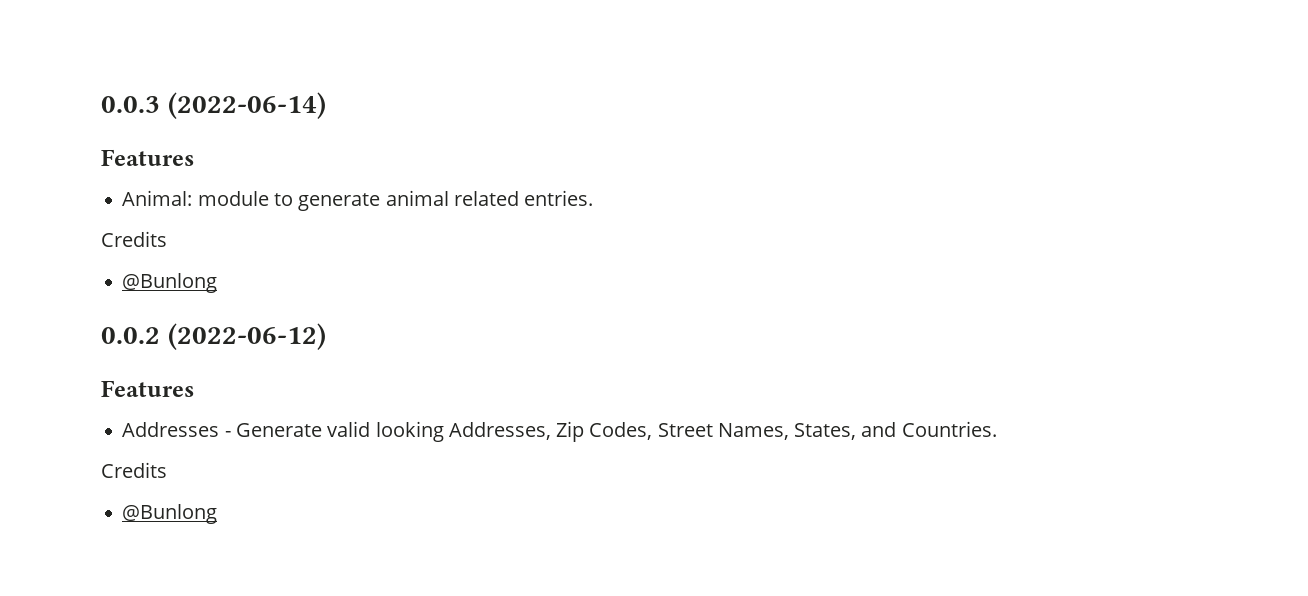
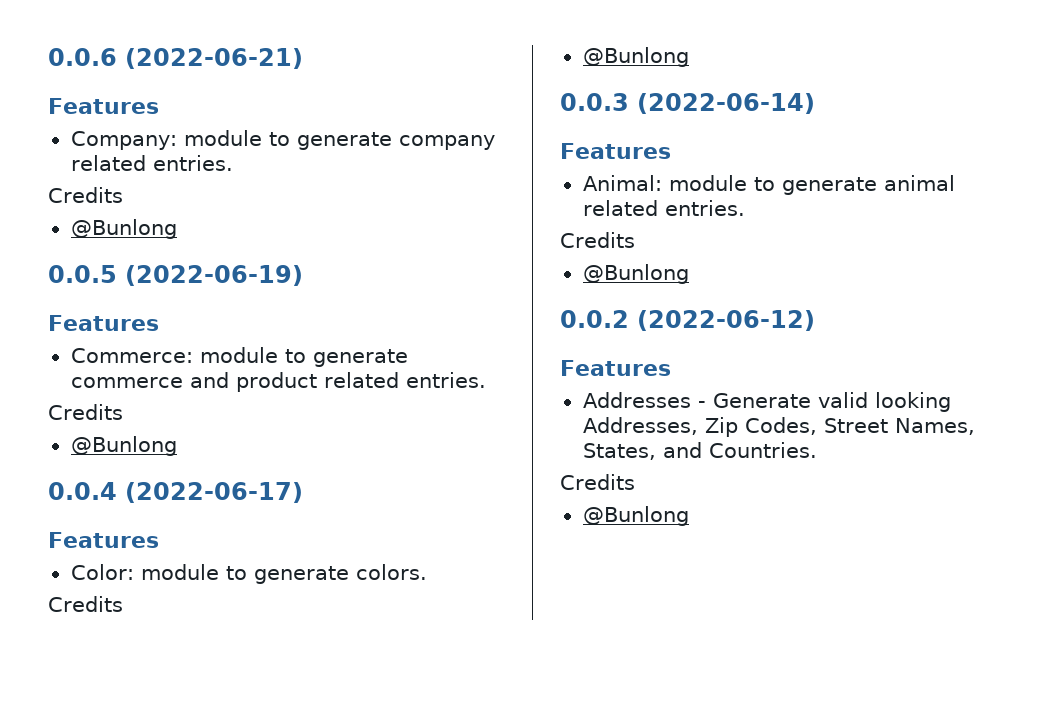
(101, 104) none -> [48,48,303,69] [48,98,159,114] [70,130,495,150] [70,155,233,171] [48,187,123,203] [70,219,177,239] [48,265,303,286] [48,315,159,331] [70,347,408,367] [70,372,486,392] [48,404,123,420] [70,436,177,456] [48,482,303,503] [48,532,159,548] [70,564,427,584] [48,596,123,612] [582,47,689,67] 0.0.6 (2022-06-21) // Features // Company: module to generate company related entries. // Credits // @Bunlong // 0.0.5 (2022-06-19) // Features // Commerce: module to generate commerce and product related entries. // Credits // @Bunlong // 0.0.4 (2022-06-17) // Features // Color: module to generate colors. // Credits // @Bunlong //

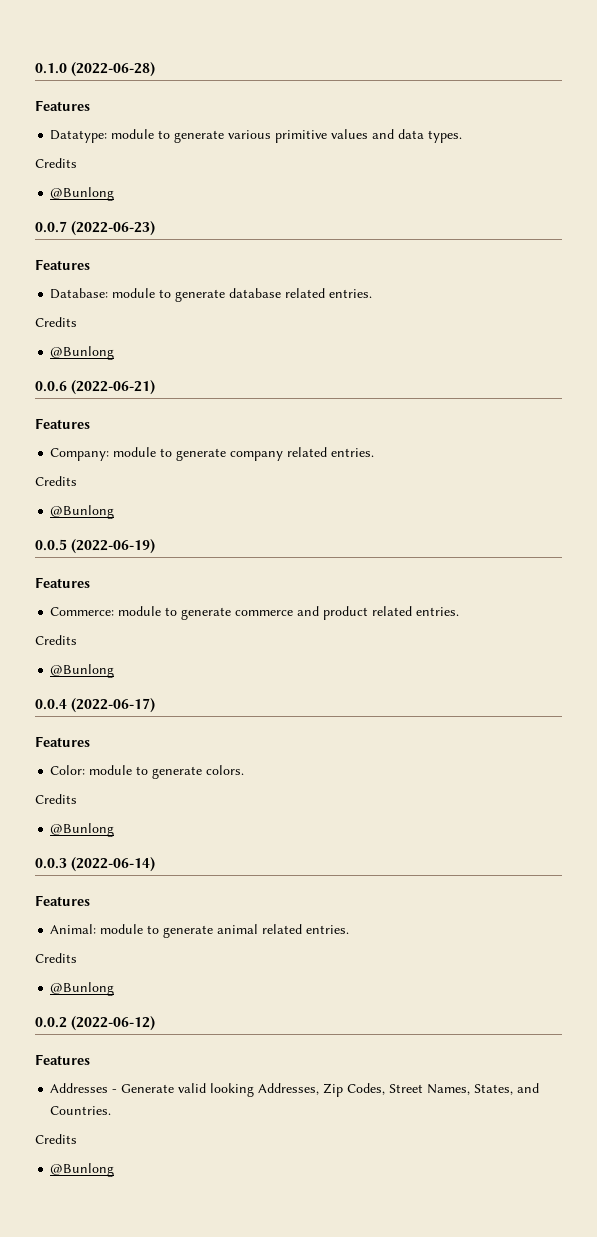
(48, 57) none -> [35,62,156,77] [35,100,90,111] [50,129,463,143] [35,158,77,168] [50,187,115,201] [35,221,156,236] [35,259,90,270] [50,288,373,302] [35,317,77,327] [50,346,115,360] 0.1.0 (2022-06-28) // Features // Datatype: module to generate various primitive values and data types. // Credits // @Bunlong // 0.0.7 (2022-06-23) // Features // Database: module to generate database related entries. // Credits // @Bunlong //

